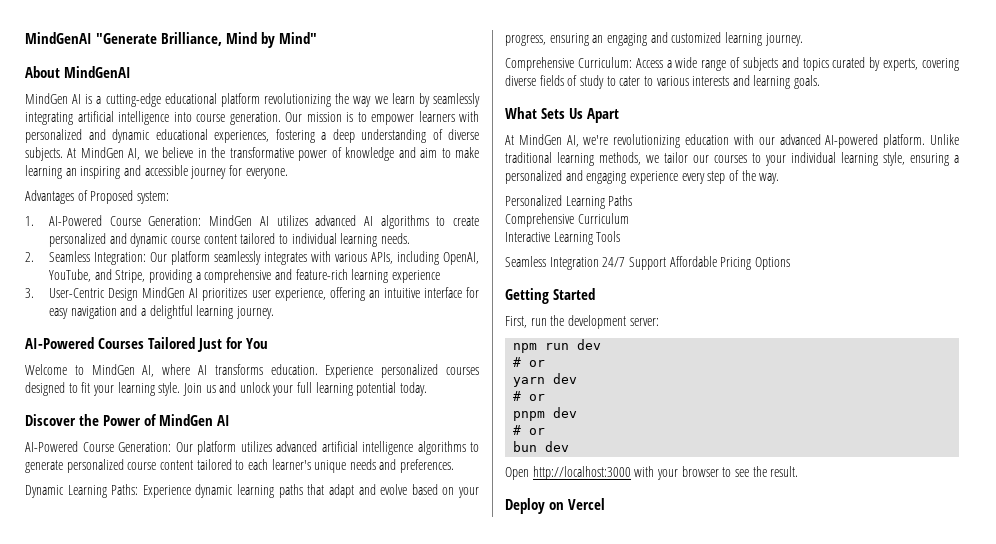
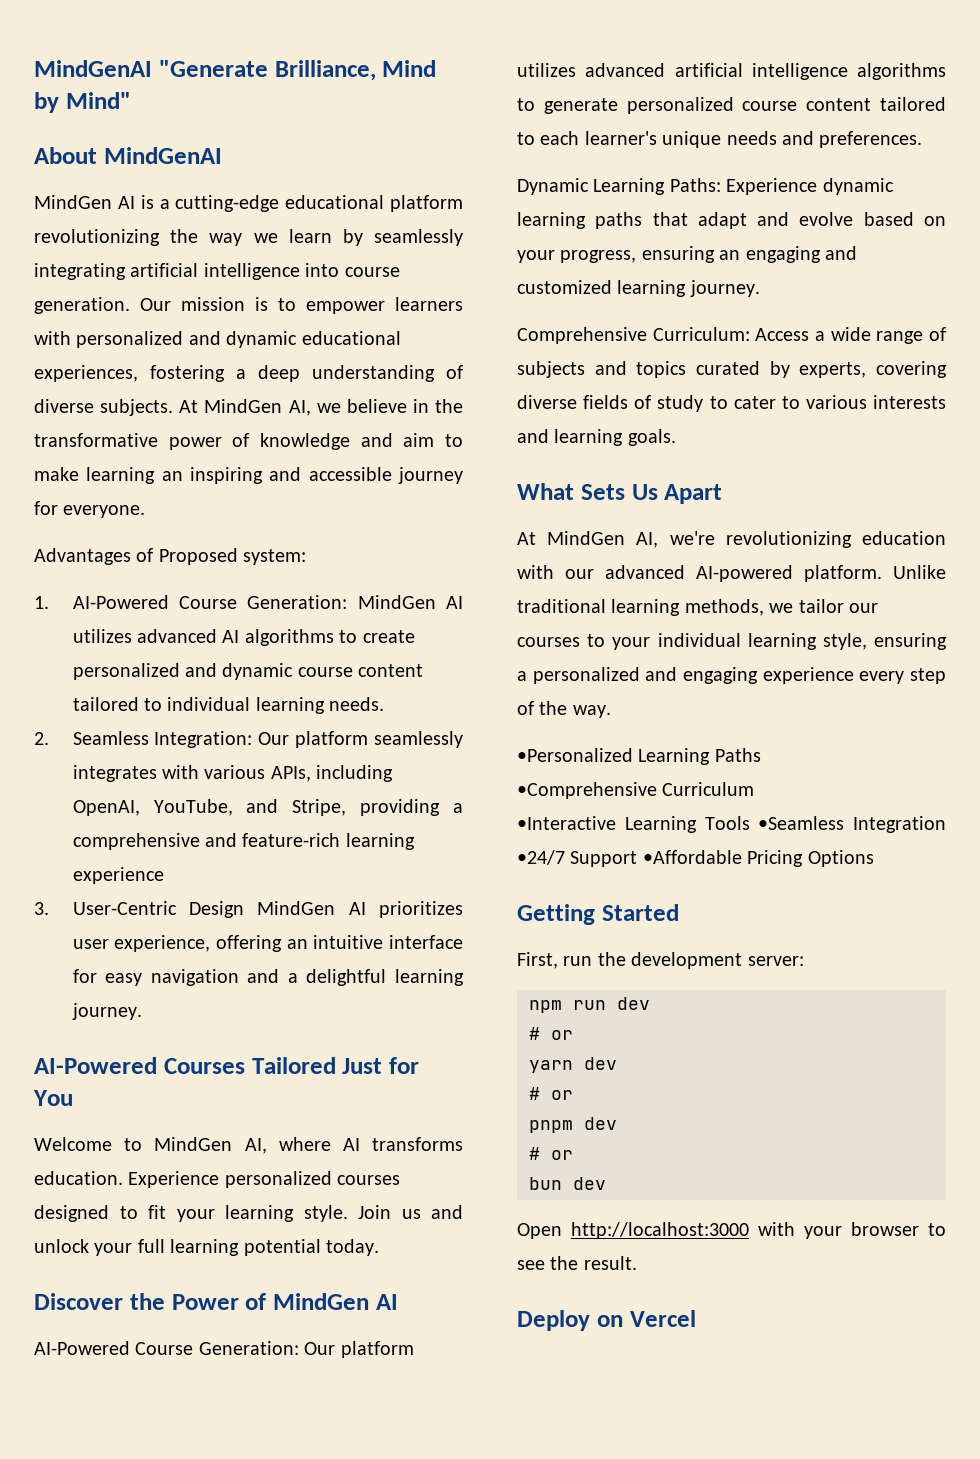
[505,195,562,206] Personalized -> [517,748,633,762] •Personalized
[505,213,574,227] Comprehensive -> [517,782,657,799] •Comprehensive
[505,232,550,242] Interactive -> [517,816,616,830] •Interactive
[505,256,717,270] // Seamless Integration 24/7 Support Affordable -> [758,816,946,833] [517,850,742,867] •Seamless Integration •24/7 Support •Affordable

